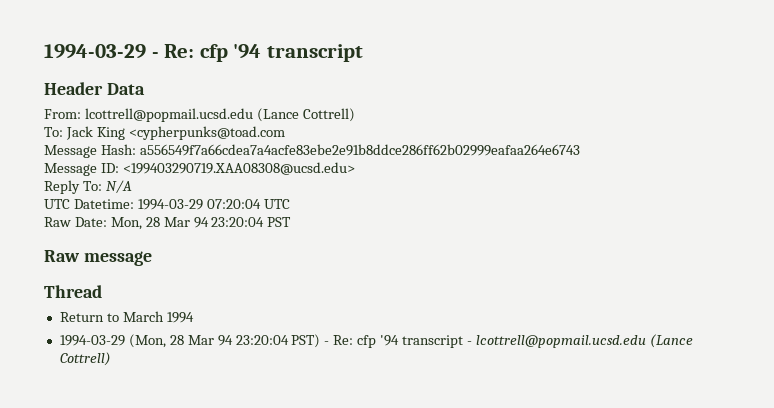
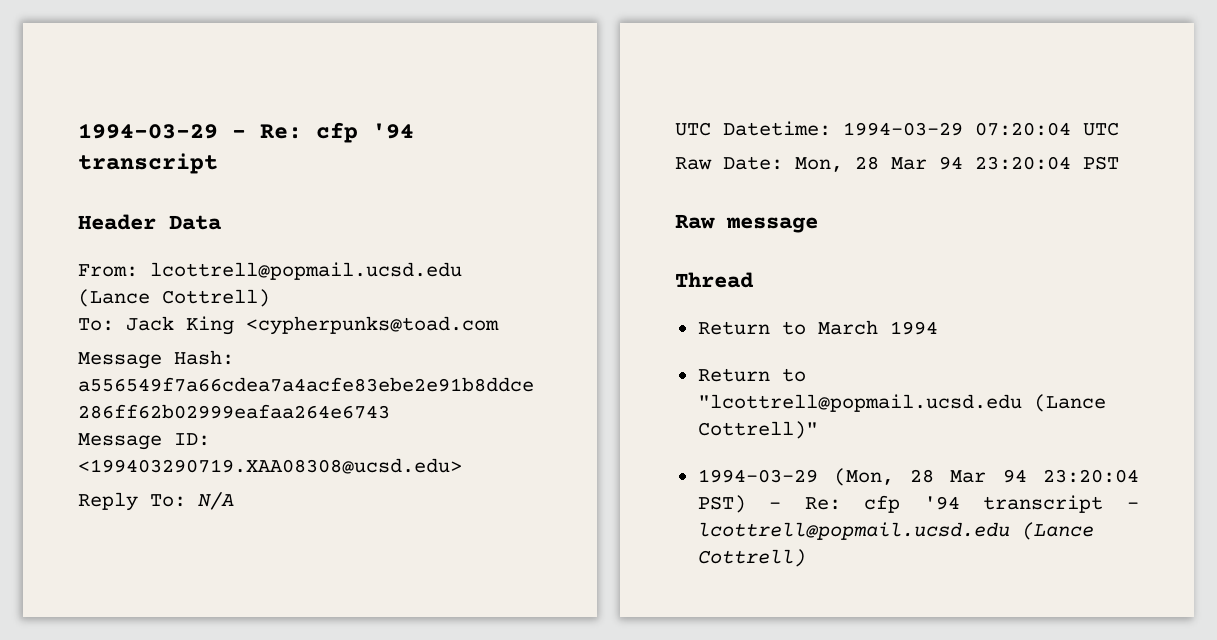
(194, 317) none -> [697,368,806,382] [697,394,1106,412] [697,421,818,439] // Return to "lcottrell@popmail.ucsd.edu (Lance Cottrell)"

